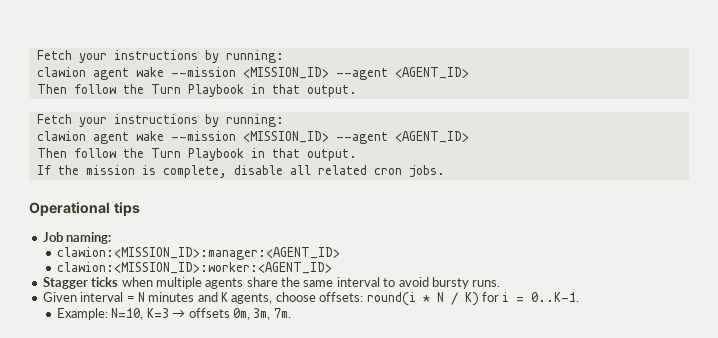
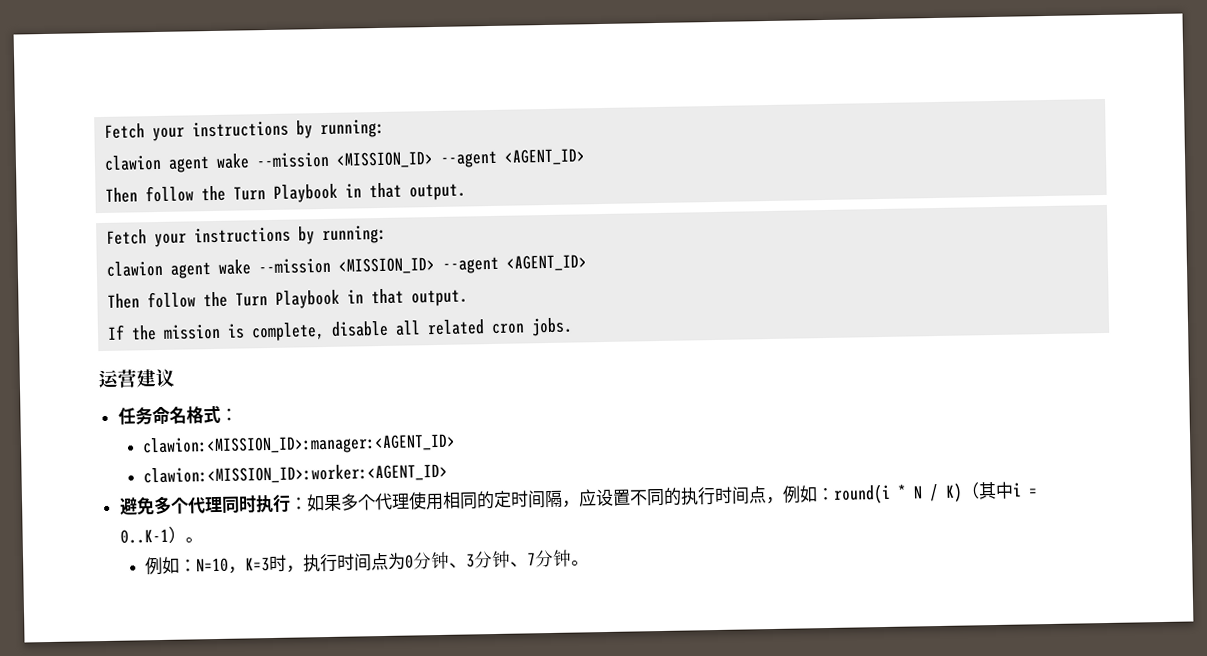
[29,202,140,216] [42,232,112,244] [57,247,341,260] [57,262,333,274] [42,277,501,289] [42,292,364,304] Operational tips // Job naming: // clawion:<MISSION_ID>:manager:<AGENT_ID> // clawion:<MISSION_ID>:worker:<AGENT_ID> // Stagger ticks when multiple agents share the same interval to avoid bursty runs. // Given interval = N minutes and K agents, choose offsets: -> [98,368,175,389] [117,405,238,425] [142,432,457,457] [143,462,449,486] [118,485,835,516] 运营建议 // 任务命名格式： // clawion:<MISSION_ID>:manager:<AGENT_ID> // clawion:<MISSION_ID>:worker:<AGENT_ID> // 避免多个代理同时执行：如果多个代理使用相同的定时间隔，应设置不同的执行时间点，例如：
[481,292,499,302] for -> [960,481,1014,500] （其中
[531,292,580,302] [57,308,291,320] 0..K-1. // Example: N=10, K=3 → offsets 0m, 3m, 7m. -> [119,526,203,544] [145,549,590,576] 0..K-1）。 // 例如：N=10，K=3时，执行时间点为0分钟、3分钟、7分钟。

